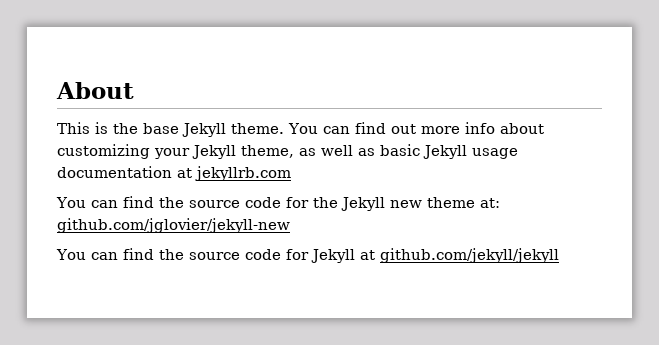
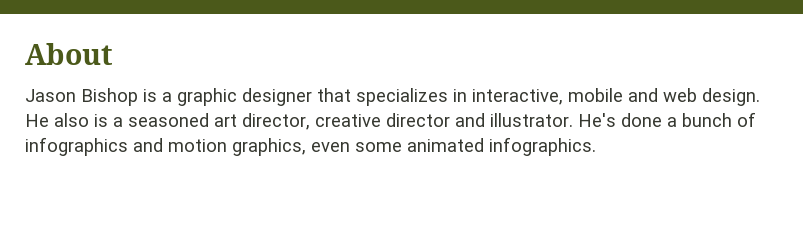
[57,122,544,137] [57,144,518,159] [57,166,291,181] [56,196,500,211] [57,218,290,233] [56,248,559,263] This is the base Jekyll theme. You can find out more info about customizing your Jekyll theme, as well as basic Jekyll usage documentation at jekyllrb.com // You can find the source code for the Jekyll new theme at: github.com/jglovier/jekyll-new // You can find the source code for Jekyll at github.com/jekyll/jekyll -> [25,88,760,106] [25,112,756,130] [25,137,596,156] Jason Bishop is a graphic designer that specializes in interactive, mobile and web design. He also is a seasoned art director, creative director and illustrator. He's done a bunch of infographics and motion graphics, even some animated infographics.

